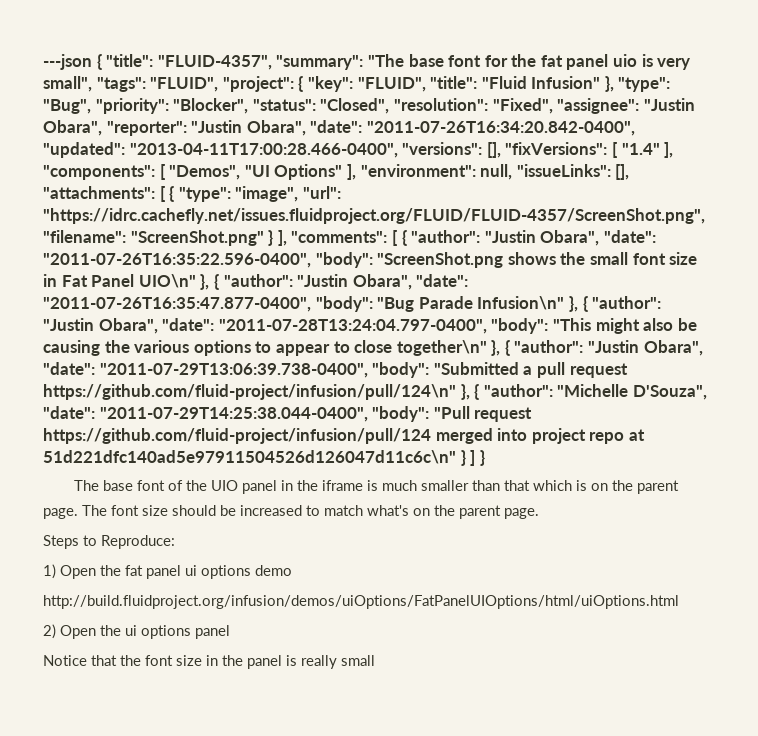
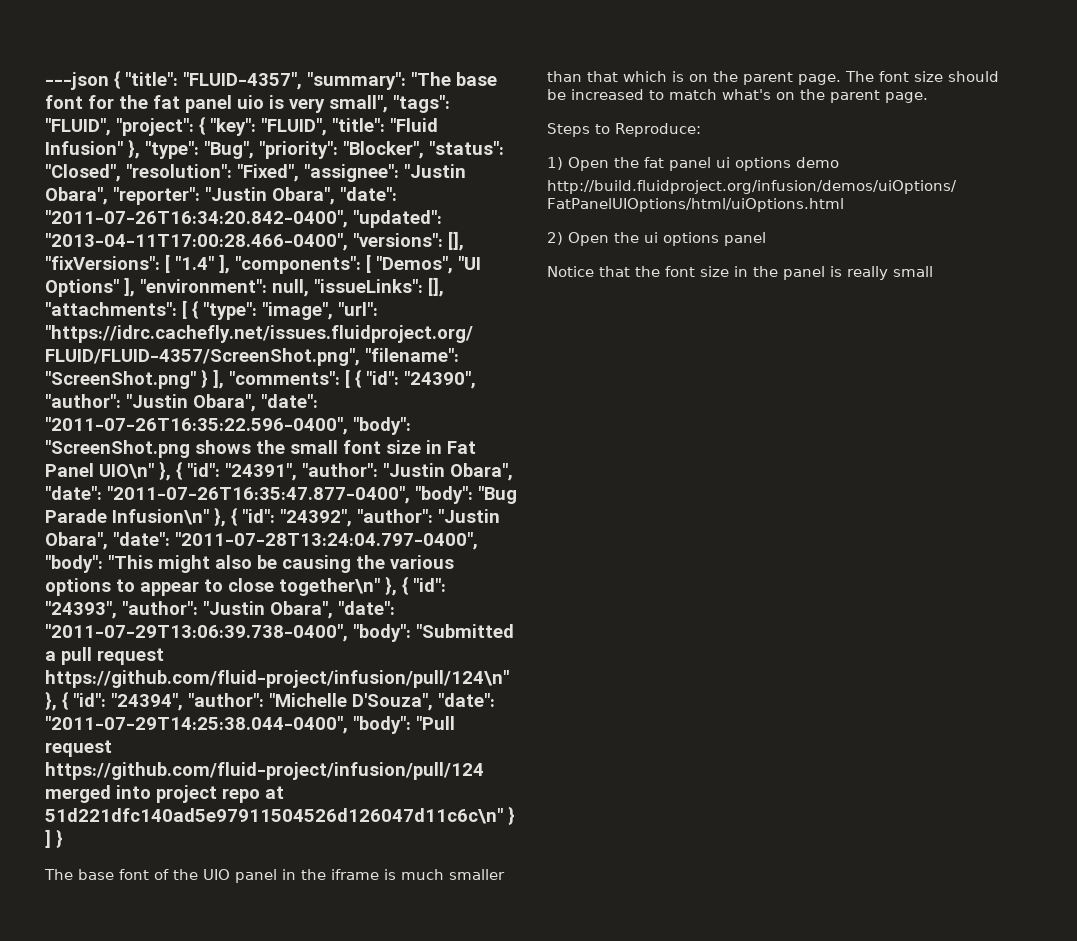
(407, 238) none -> [366,371,476,389] "id": "24390",
(219, 282) none -> [187,463,297,481] "id": "24391",
(588, 304) none -> [242,509,352,527] "id": "24392",
(510, 348) none -> [413,578,446,592] [45,601,117,619] "id": "24393",
(480, 392) none -> [73,693,183,711] "id": "24394",

